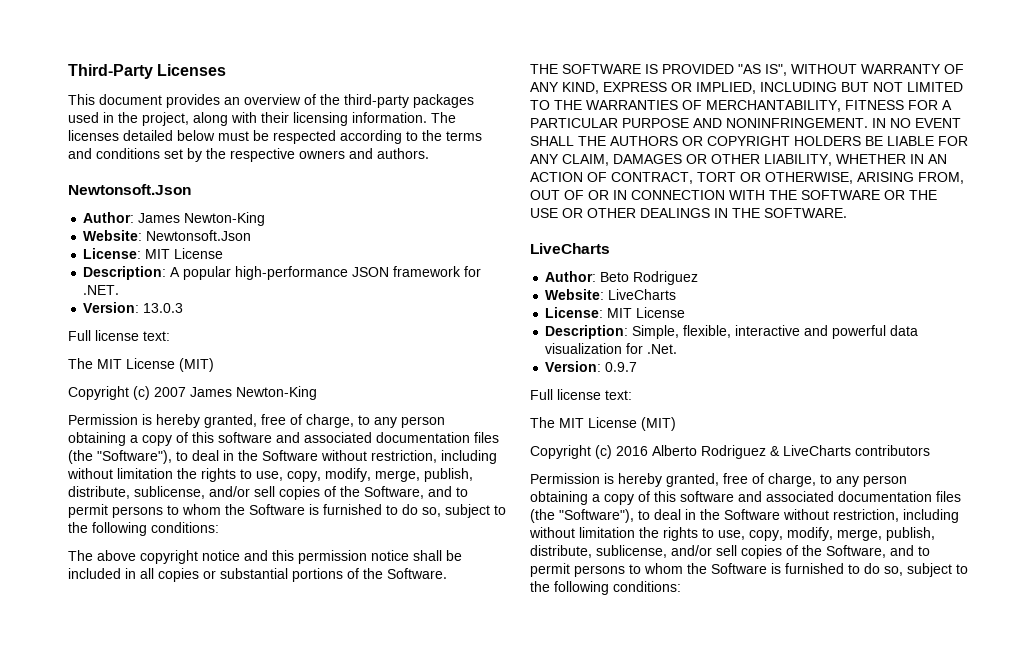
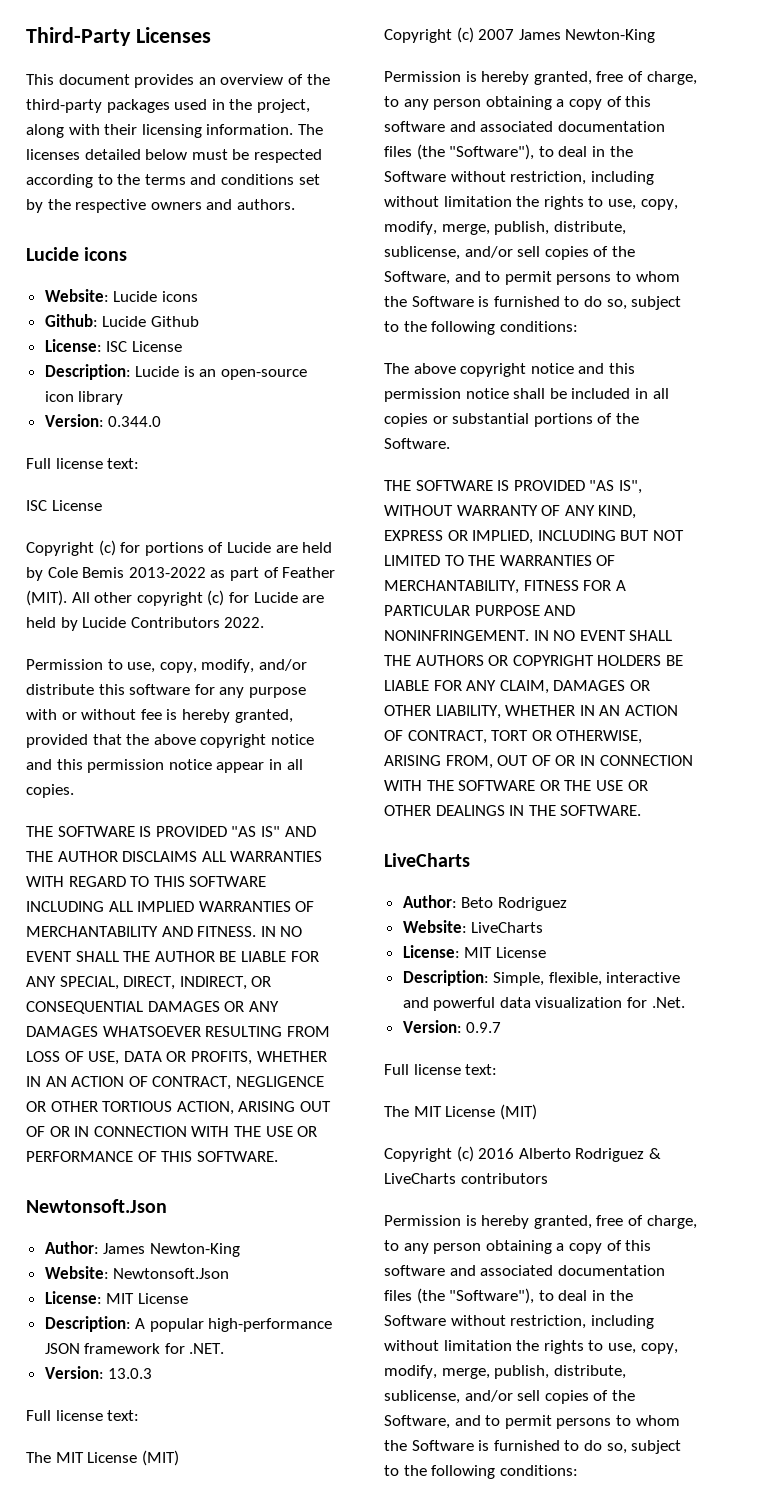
(429, 153) none -> [26,247,128,261] [44,289,198,302] [44,314,199,327] [44,339,182,352] [44,364,308,380] [44,391,124,405] [44,414,162,427] [26,458,140,469] [26,500,102,511] [26,540,333,556] [26,567,336,581] [26,590,325,606] [26,617,265,631] [26,659,307,673] [26,684,306,698] [26,709,293,723] [26,734,314,748] [26,759,303,773] [26,784,74,798] [26,826,316,837] [26,851,323,862] [26,876,267,887] [26,901,315,912] [26,926,303,937] [26,951,319,962] [26,976,272,990] [26,1001,279,1014] [26,1026,330,1037] [26,1051,327,1065] [26,1076,324,1090] [26,1101,331,1115] [26,1126,318,1137] [26,1151,278,1162] // Lucide icons // Website: Lucide icons // Github: Lucide Github // License: ISC License // Description: Lucide is an open-source icon library // Version: 0.344.0 // Full license text: // ISC License // Copyright (c) for portions of Lucide are held by Cole Bemis 2013-2022 as part of Feather (MIT). All other copyright (c) for Lucide are held by Lucide Contributors 2022. // Permission to use, copy, modify, and/or distribute this software for any purpose with or without fee is hereby granted, provided that the above copyright notice and this permission notice appear in all copies. // THE SOFTWARE IS PROVIDED "AS IS" AND THE AUTHOR DISCLAIMS ALL WARRANTIES WITH REGARD TO THIS SOFTWARE INCLUDING ALL IMPLIED WARRANTIES OF MERCHANTABILITY AND FITNESS. IN NO EVENT SHALL THE AUTHOR BE LIABLE FOR ANY SPECIAL, DIRECT, INDIRECT, OR CONSEQUENTIAL DAMAGES OR ANY DAMAGES WHATSOEVER RESULTING FROM LOSS OF USE, DATA OR PROFITS, WHETHER IN AN ACTION OF CONTRACT, NEGLIGENCE OR OTHER TORTIOUS ACTION, ARISING OUT OF OR IN CONNECTION WITH THE USE OR PERFORMANCE OF THIS SOFTWARE.

